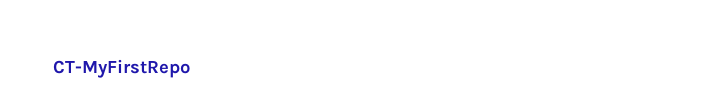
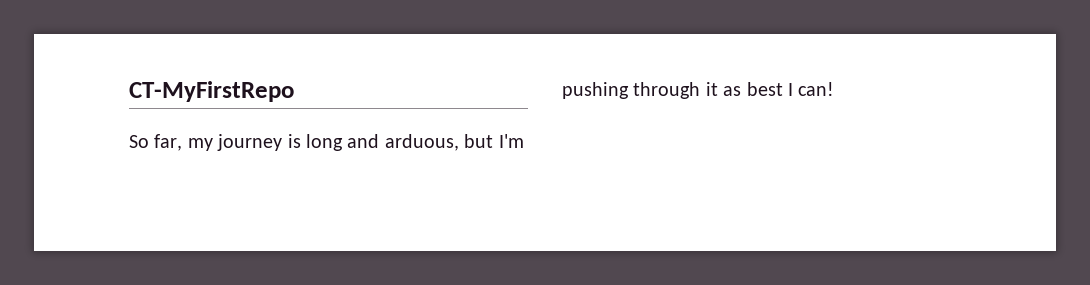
(190, 68) none -> [129,134,524,151] [562,82,835,99] // So far, my journey is long and arduous, but I'm pushing through it as best I can!

